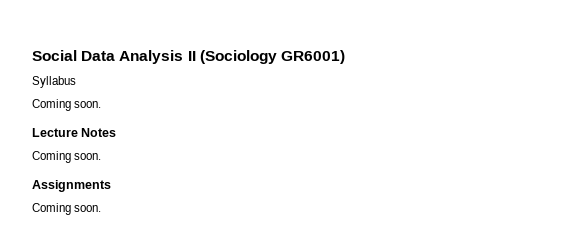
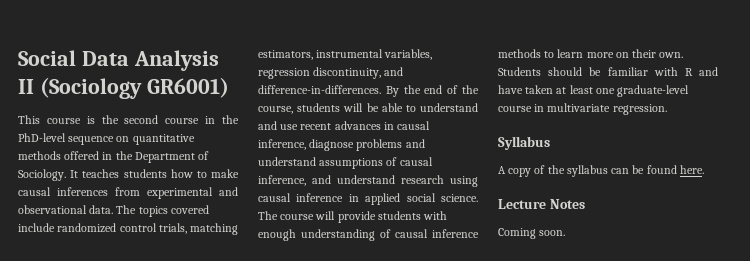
[32,76,76,88] [32,99,102,111] Syllabus // Coming soon. -> [18,115,240,124] [18,133,195,145] [18,151,210,163] [18,169,239,181] [18,187,238,199] [18,205,209,217] [18,223,238,235] [258,49,433,60] [258,67,404,79] [258,85,480,97] [258,103,478,114] [258,121,431,130] [258,139,425,151] [258,157,433,169] [258,175,478,187] [258,193,478,205] [258,211,448,223] [258,229,479,241] [498,49,684,58] [498,67,718,76] [498,85,690,97] [498,103,667,115] [498,136,550,150] [498,165,704,177] This course is the second course in the PhD-level sequence on quantitative methods offered in the Department of Sociology. It teaches students how to make causal inferences from experimental and observational data. The topics covered include randomized control trials, matching estimators, instrumental variables, regression discontinuity, and difference-in-differences. By the end of the course, students will be able to understand and use recent advances in causal inference, diagnose problems and understand assumptions of causal inference, and understand research using causal inference in applied social science. The course will provide students with enough understanding of causal inference methods to learn more on their own. Students should be familiar with R and have taken at least one graduate-level course in multivariate regression. // Syllabus // A copy of the syllabus can be found here.
[32,180,111,192] [32,203,102,215] // Assignments // Coming soon. -> (566, 233) none

